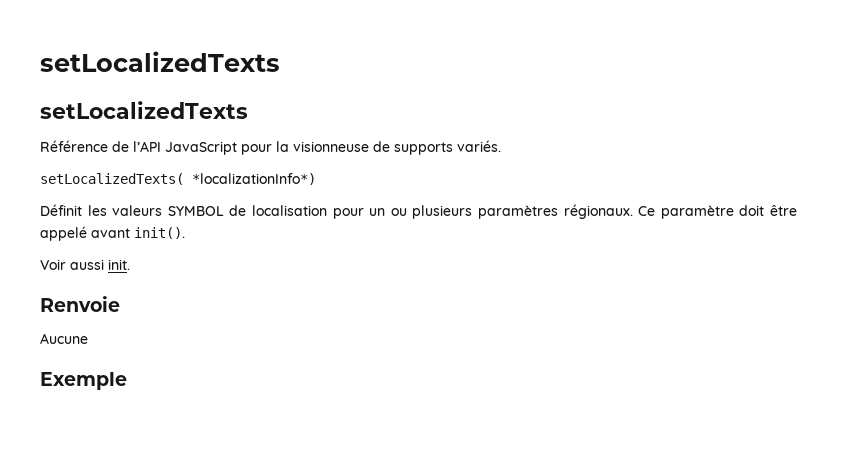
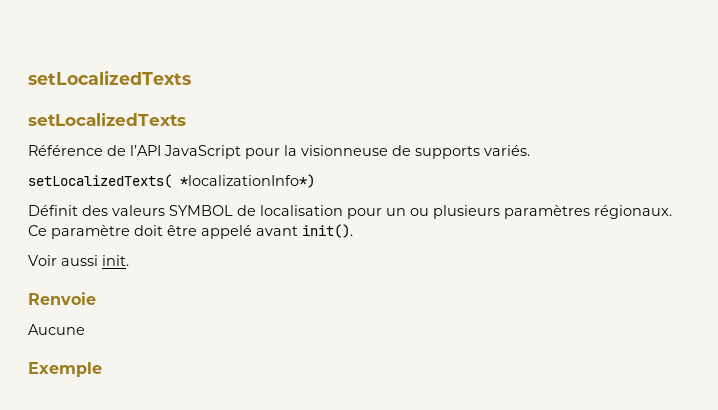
[87,205,107,216] les -> [82,205,108,216] des

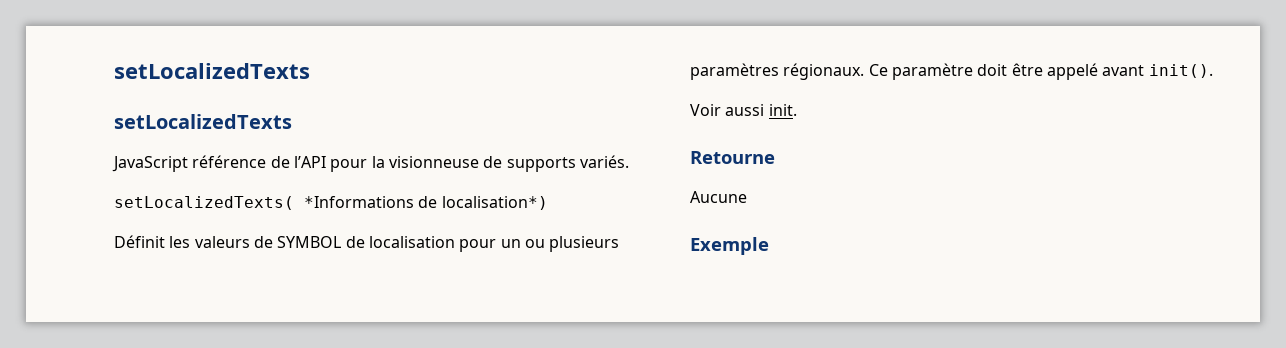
[28,145,103,156] Référence -> [112,155,267,172] JavaScript référence
[164,145,241,159] JavaScript -> (326, 162) none
[180,174,315,188] [28,205,165,216] *localizationInfo*) // Définit des valeurs -> [304,196,548,210] [114,235,273,248] *Informations de localisation*) // Définit les valeurs de
[28,292,96,305] Renvoie -> [690,151,775,164] Retourne

